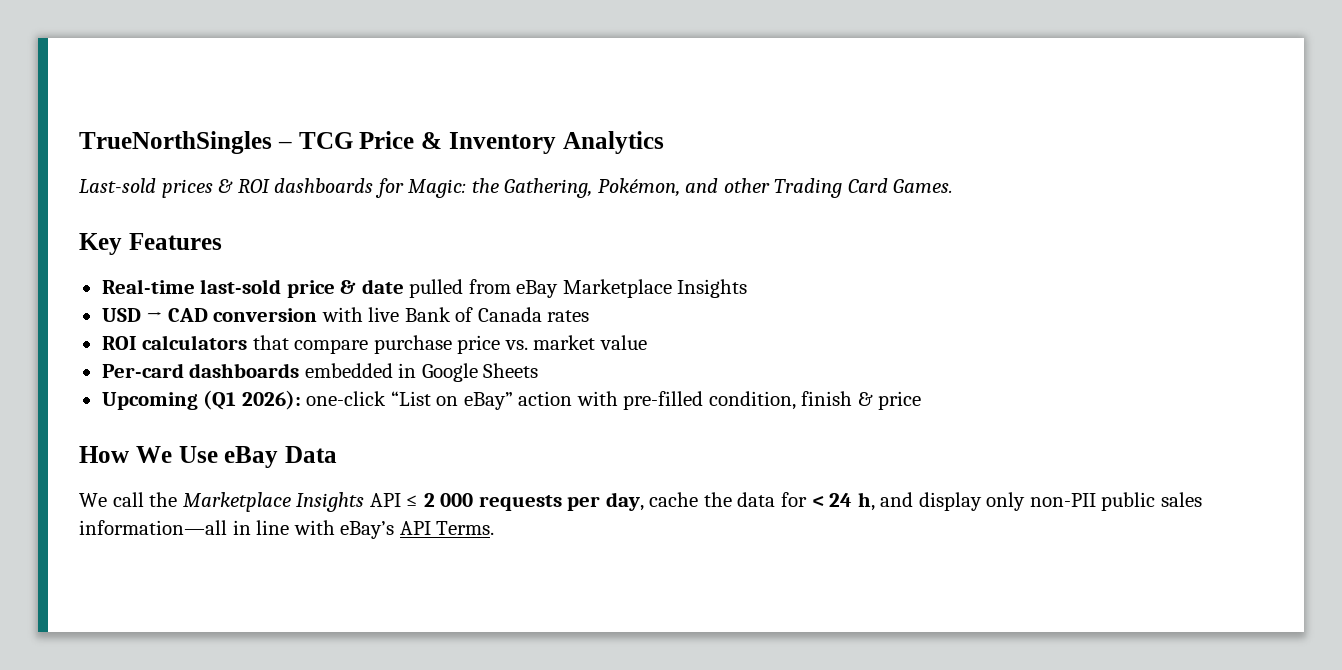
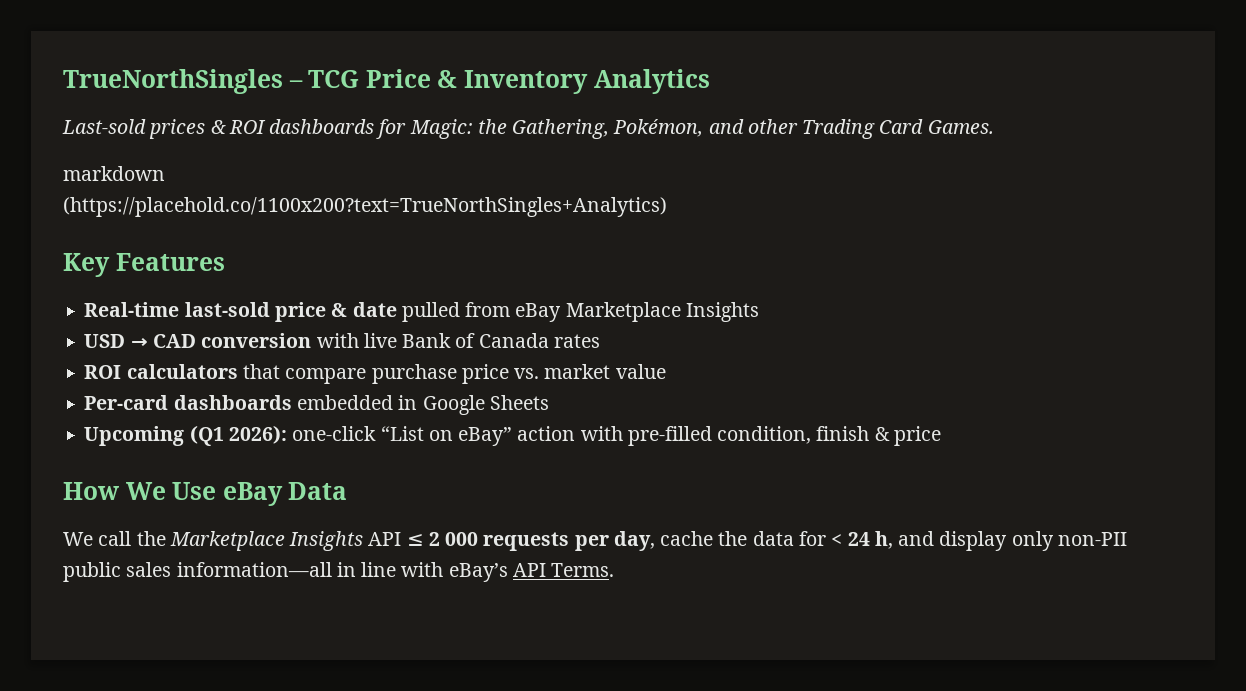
(954, 186) none -> [63,166,165,181] [63,197,667,217] // markdown // (https://placehold.co/1100x200?text=TrueNorthSingles+Analytics)

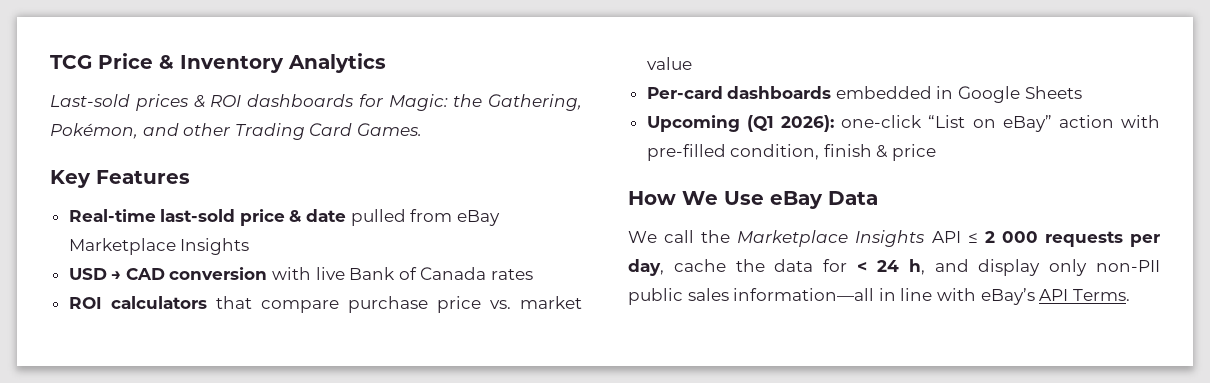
[63,69,303,94] TrueNorthSingles – -> (50, 62) none
[63,166,165,181] [63,197,667,217] // markdown // (https://placehold.co/1100x200?text=TrueNorthSingles+Analytics) -> (422, 129) none

